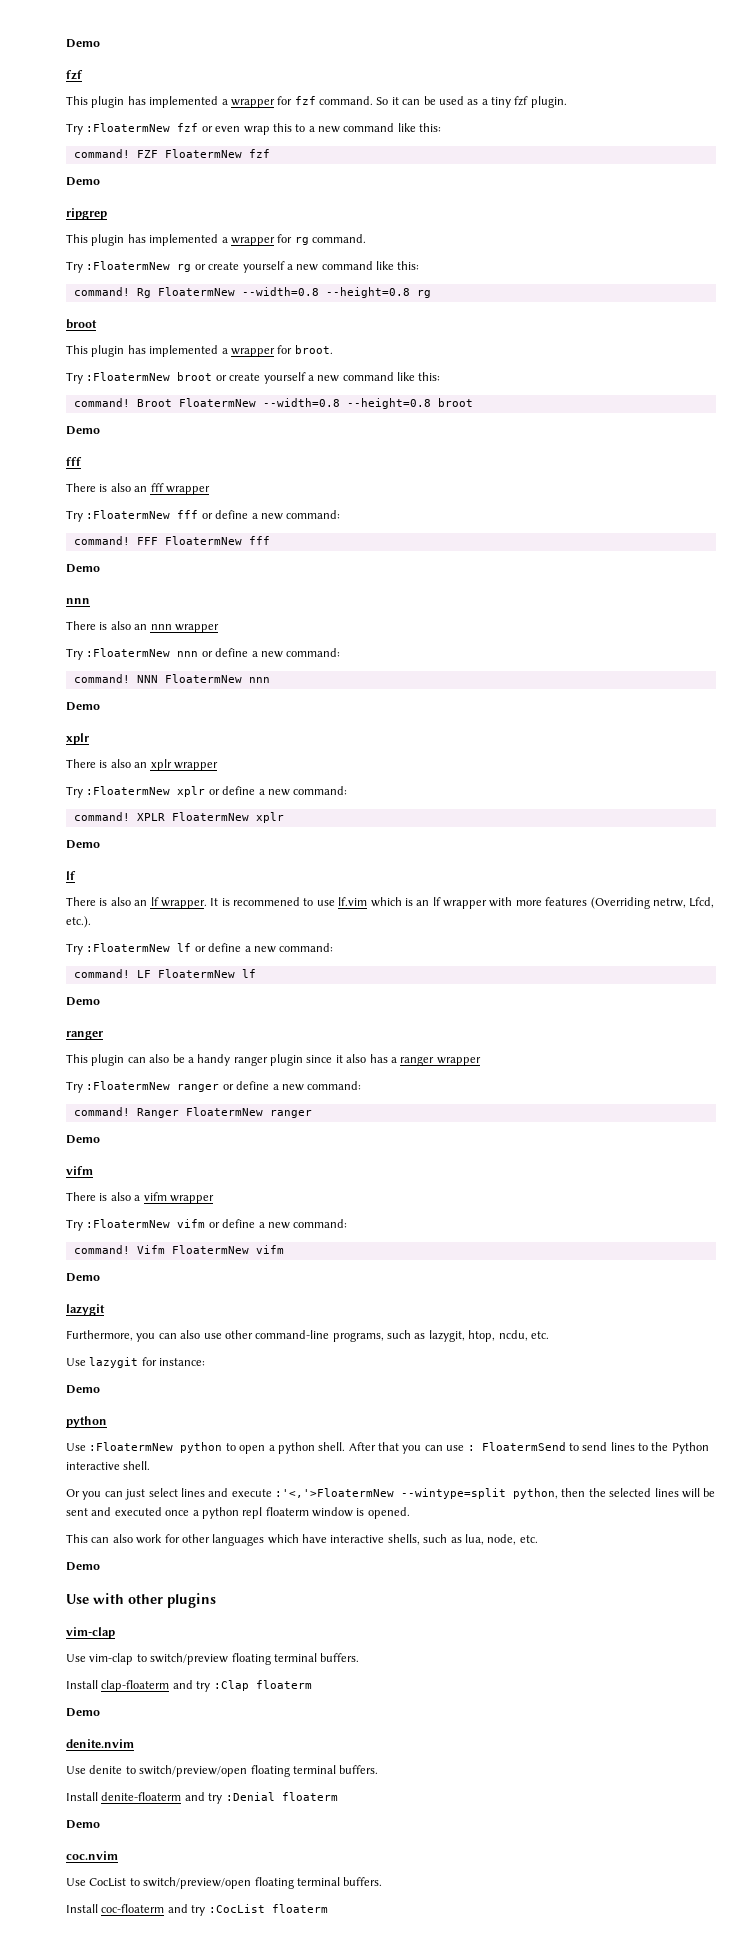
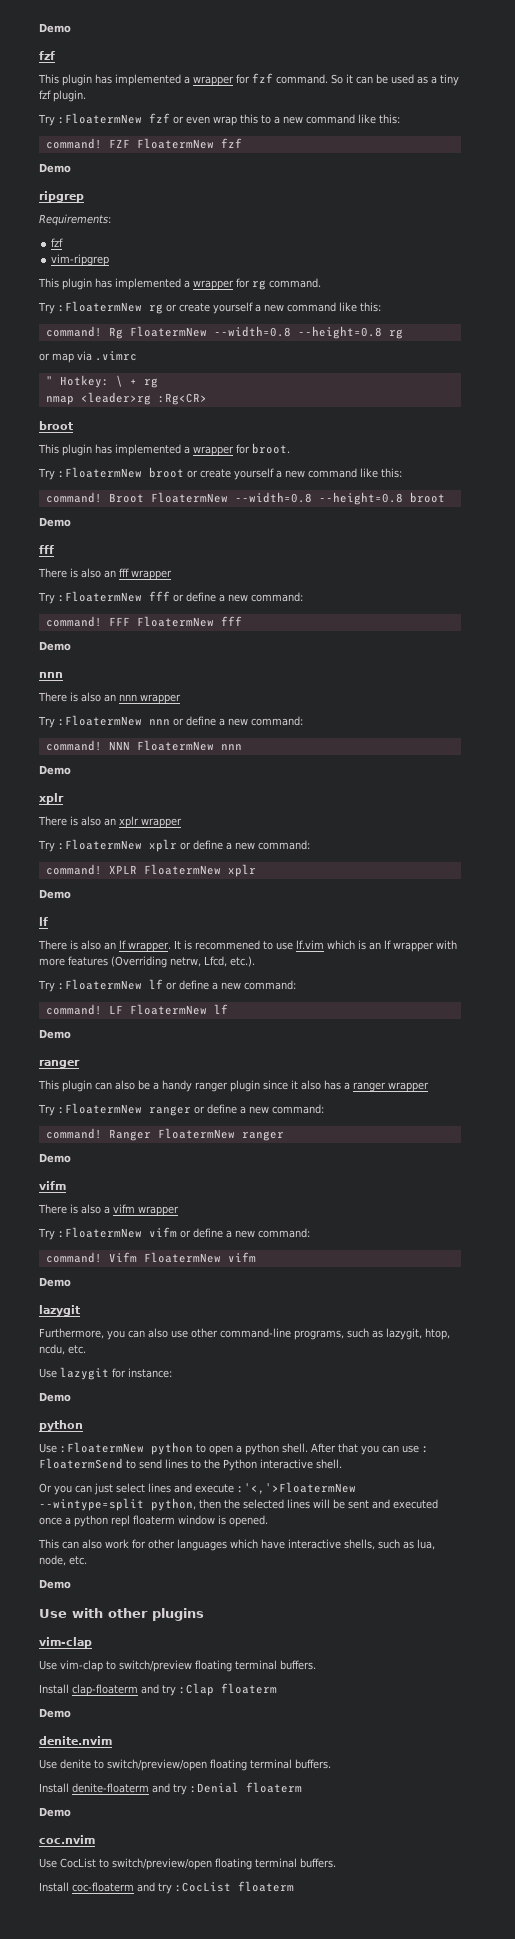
(107, 214) none -> [39,214,111,226] [51,238,64,247] [51,254,110,266] // Requirements: // fzf // vim-ripgrep
(431, 294) none -> [39,351,137,363] [45,375,158,388] [45,392,207,405] // or map via .vimrc // " Hotkey: \ + rg // nmap <leader>rg :Rg<CR>

